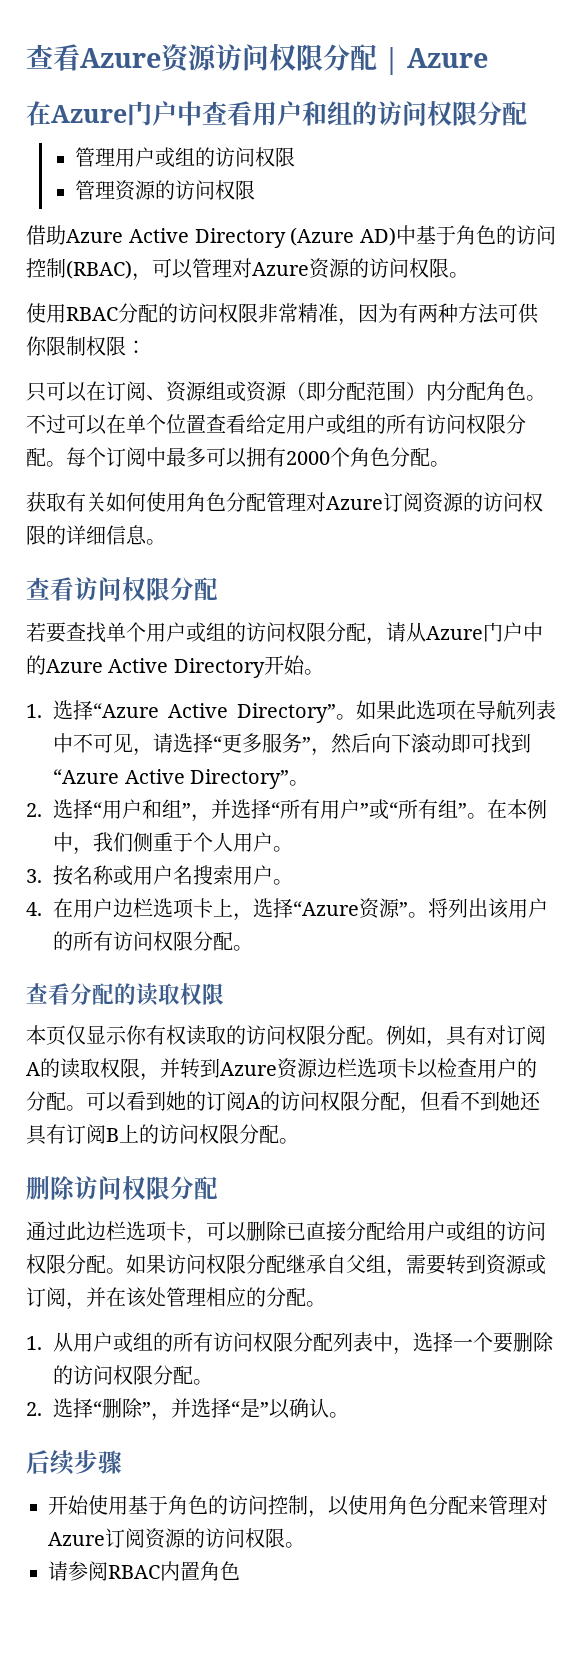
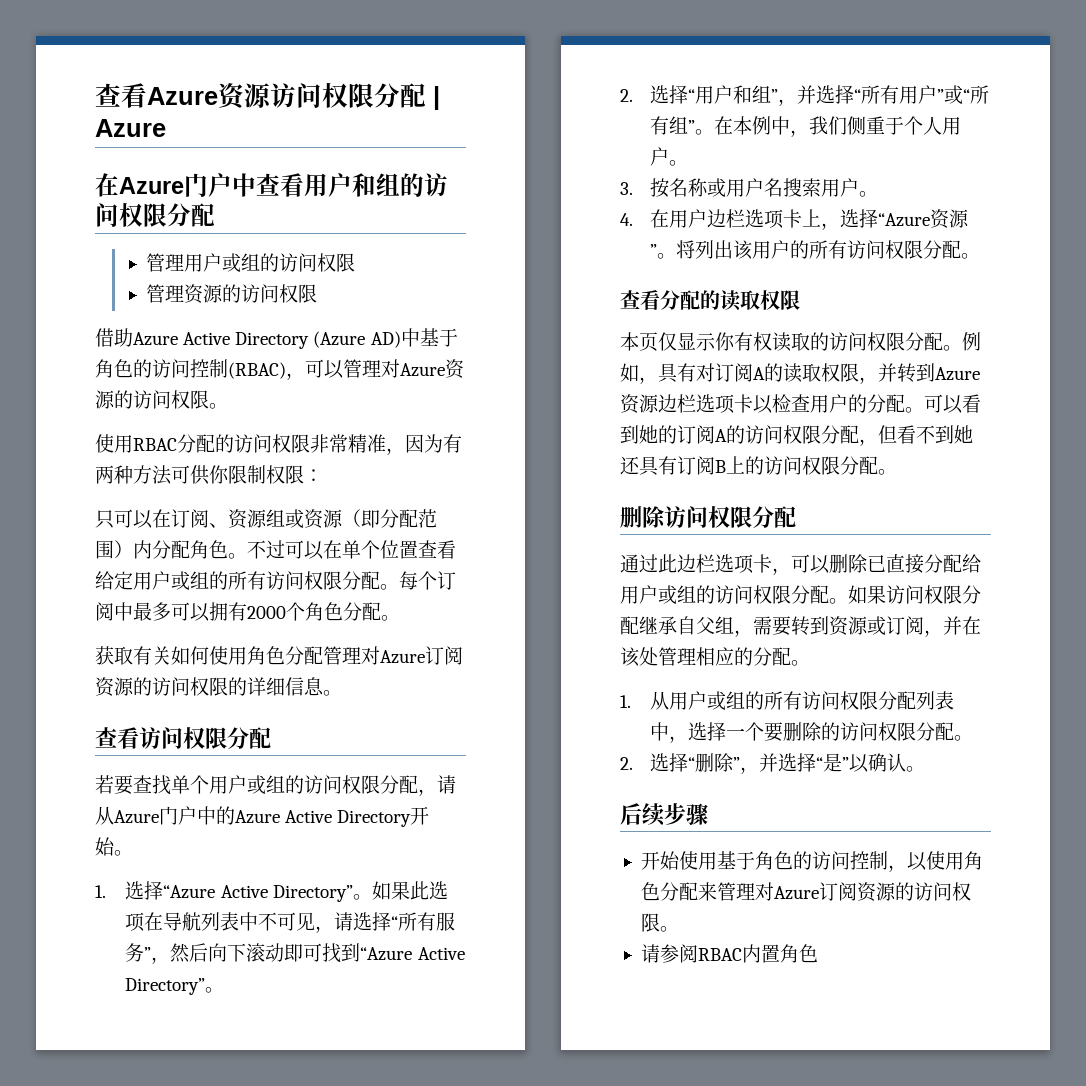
[222,733,263,753] 更多 -> [398,912,437,931] 所有

